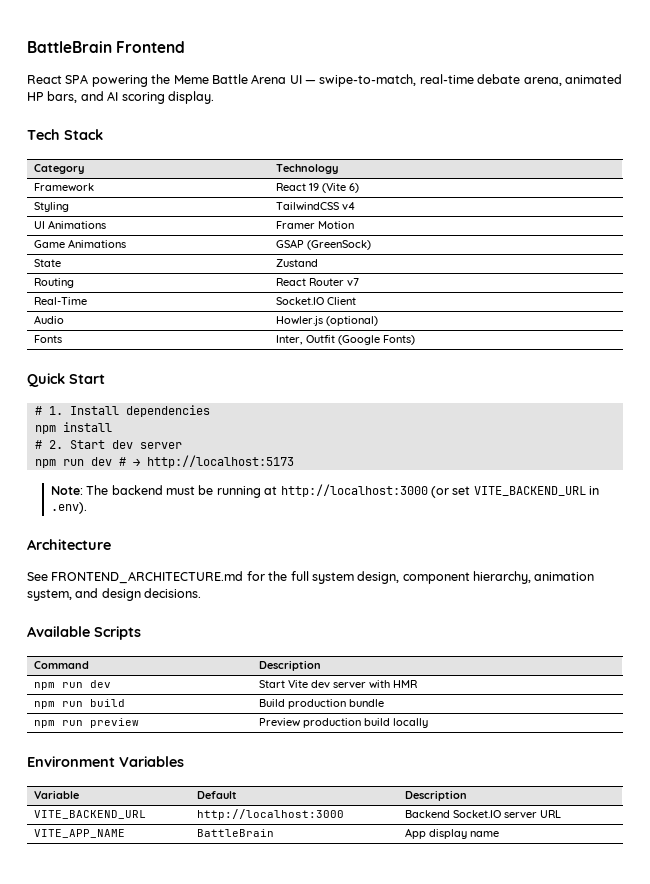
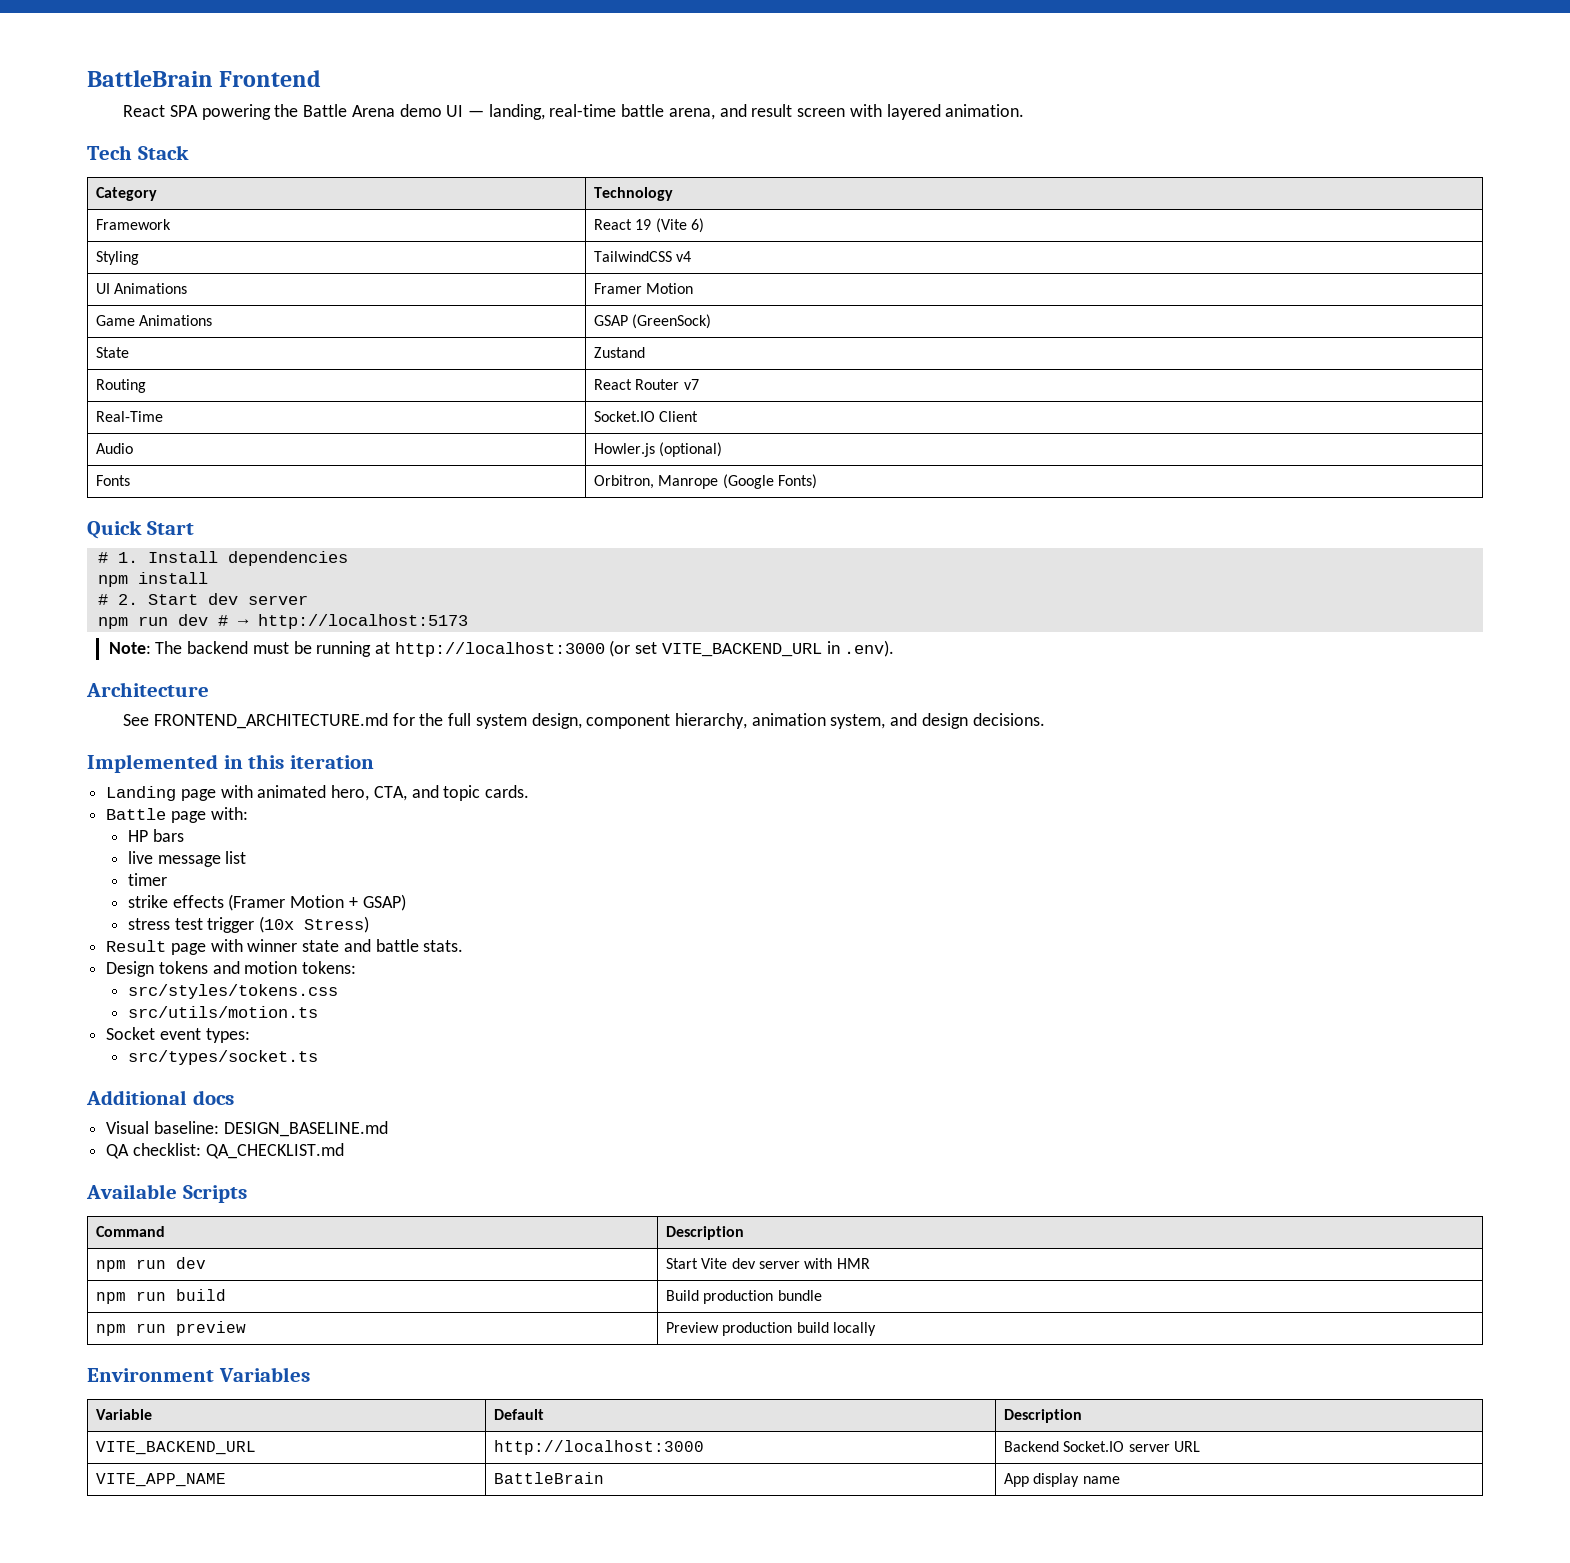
[173,75,209,84] Meme -> (299, 110) none
(287, 79) none -> [399,104,442,117] demo
[319,74,622,87] [27,91,214,104] swipe-to-match, real-time debate arena, animated HP bars, and AI scoring display. -> [488,104,1025,120] landing, real-time battle arena, and result screen with layered animation.
[276,335,336,345] Inter, Outfit -> [594,475,719,489] Orbitron, Manrope
(202, 593) none -> [87,754,375,773] [106,785,530,801] [106,807,248,823] [127,829,184,842] [127,851,247,867] [127,873,167,886] [127,894,406,911] [127,916,370,933] [106,939,464,955] [106,961,357,977] [127,984,338,999] [127,1006,318,1018] [106,1027,250,1043] [127,1050,318,1065] [86,1090,234,1105] [106,1121,388,1137] [106,1143,344,1159] // Implemented in this iteration // Landing page with animated hero, CTA, and topic cards. // Battle page with: // HP bars // live message list // timer // strike effects (Framer Motion + GSAP) // stress test trigger (10x Stress) // Result page with winner state and battle stats. // Design tokens and motion tokens: // src/styles/tokens.css // src/utils/motion.ts // Socket event types: // src/types/socket.ts // Additional docs // Visual baseline: DESIGN_BASELINE.md // QA checklist: QA_CHECKLIST.md

